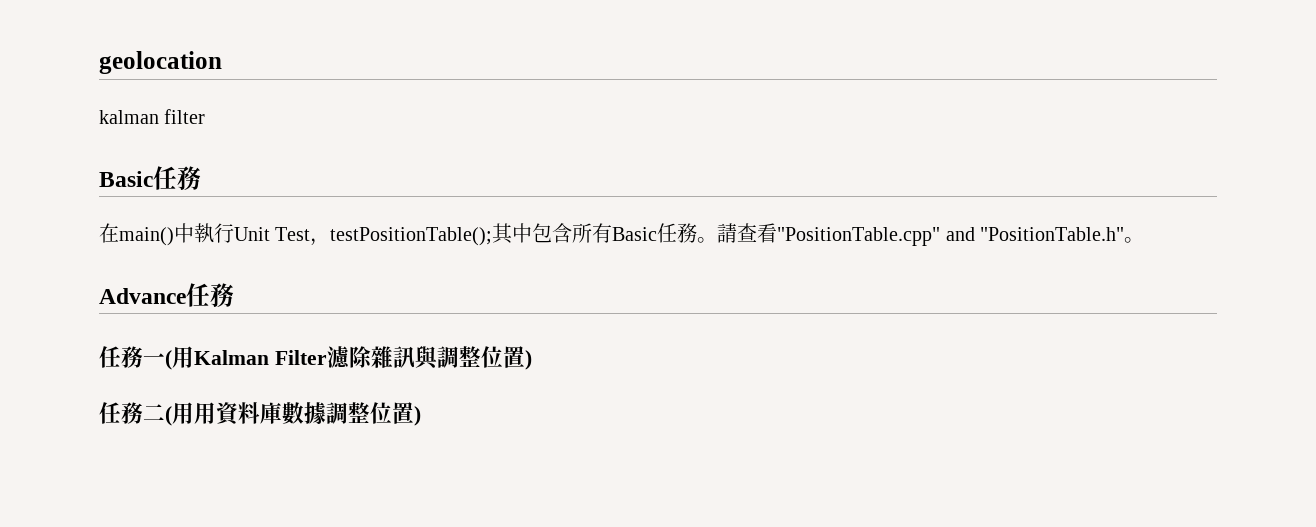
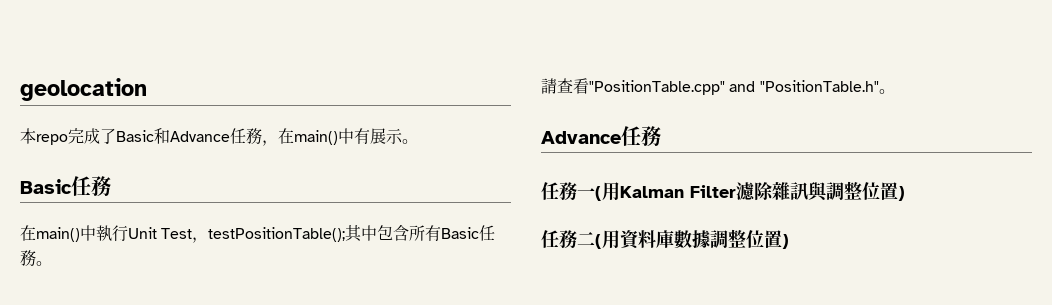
[99,109,206,124] kalman filter -> [20,128,418,146] 本repo完成了Basic和Advance任務，在main()中有展示。
(718, 240) none -> (52, 263) //
[194,402,216,424] 用 -> (620, 239) none

